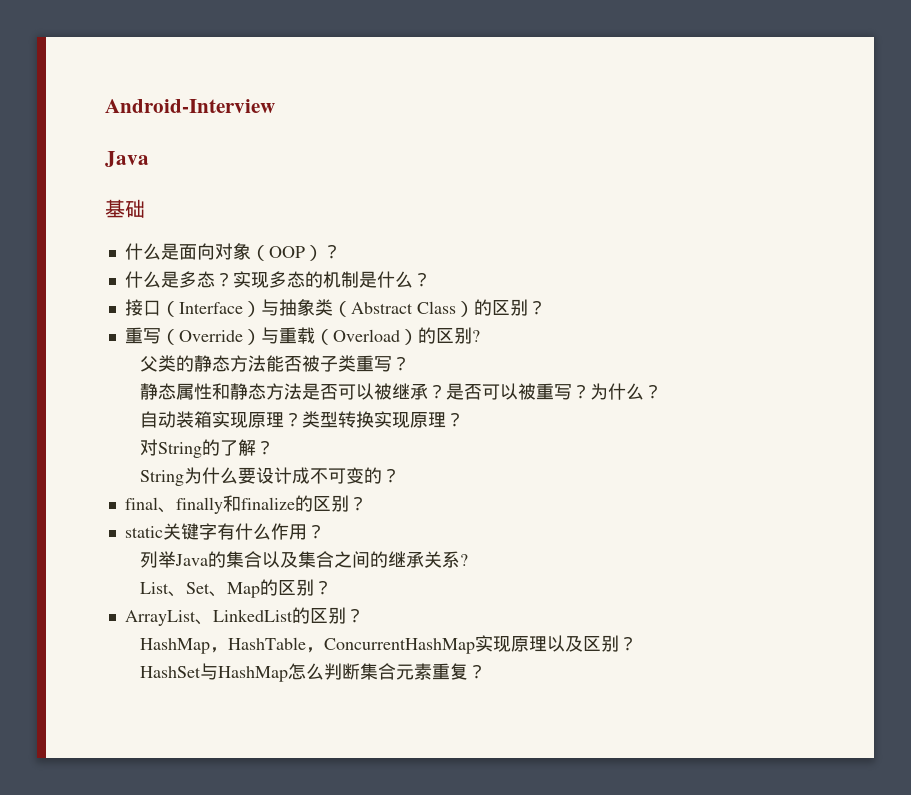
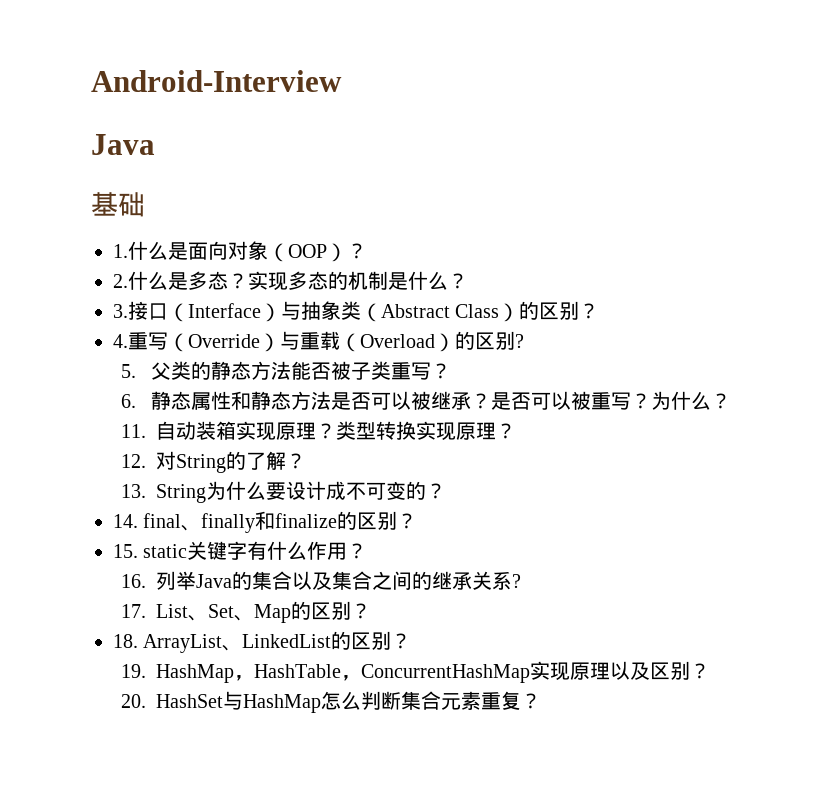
(145, 208) none -> [113,244,128,258] 1.
(341, 251) none -> [113,274,128,288] 2.
(431, 279) none -> [113,304,128,318] 3.
(546, 307) none -> [113,334,128,348] 4.
(480, 336) none -> [120,364,136,378] 5.
(411, 363) none -> [120,394,136,408] 6.
(663, 391) none -> [120,424,146,438] 11.
(465, 419) none -> [120,454,146,468] 12.
(275, 447) none -> [120,484,146,498] 13.
(401, 475) none -> [113,514,138,528] 14.
(367, 503) none -> [113,544,138,558] 15.
(325, 531) none -> [120,574,146,588] 16.
(469, 560) none -> [120,604,146,618] 17.
(333, 587) none -> [113,634,138,648] 18.
(364, 615) none -> [120,664,146,678] 19.
(638, 643) none -> [120,694,146,708] 20.

